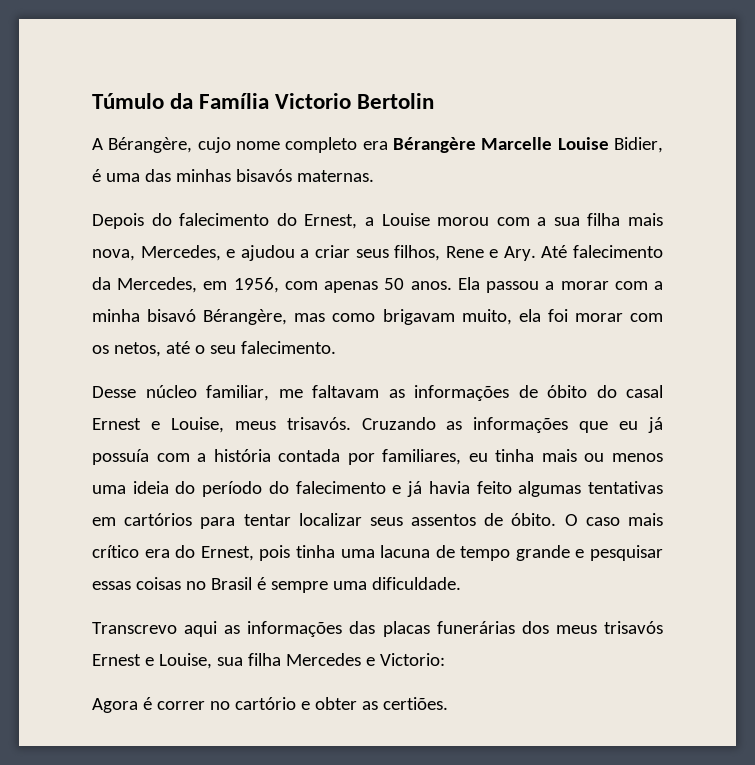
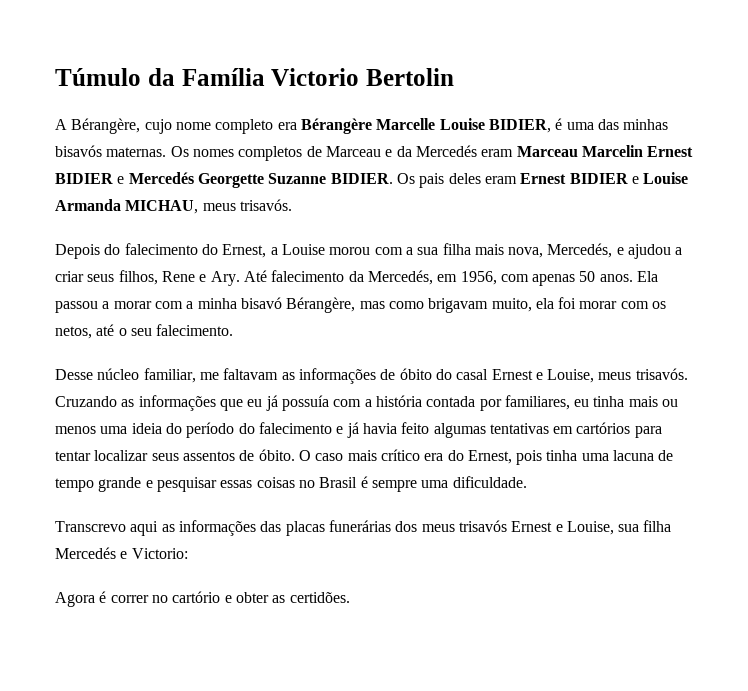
[613,137,663,153] Bidier, -> [488,119,551,133] BIDIER,
(374, 176) none -> [170,145,694,161] [55,172,689,188] [55,199,292,214] Os nomes completos de Marceau e da Mercedés eram Marceau Marcelin Ernest BIDIER e Mercedés Georgette Suzanne BIDIER. Os pais deles eram Ernest BIDIER e Louise Armanda MICHAU, meus trisavós.
[140,245,221,261] Mercedes, -> [547,243,613,258] Mercedés,
[117,277,198,293] Mercedes, -> [367,270,433,285] Mercedés,
[285,653,361,666] Mercedes -> [55,547,116,559] Mercedés
[382,697,448,710] certiões. -> [289,592,350,603] certidões.

